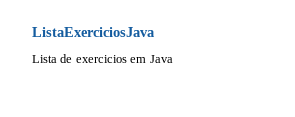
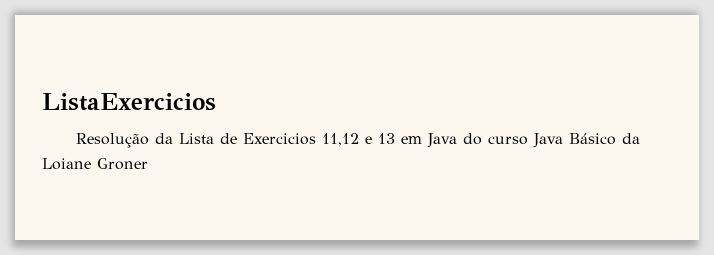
[32,27,155,37] [32,54,173,63] ListaExerciciosJava // Lista de exercicios em Java -> [42,93,216,111] [76,133,641,148] [42,158,148,170] ListaExercicios // Resolução da Lista de Exercicios 11,12 e 13 em Java do curso Java Básico da Loiane Groner

